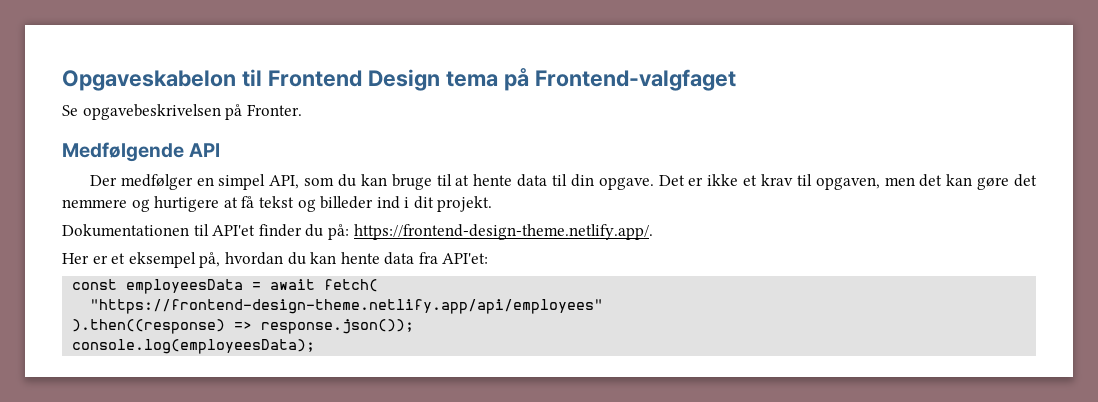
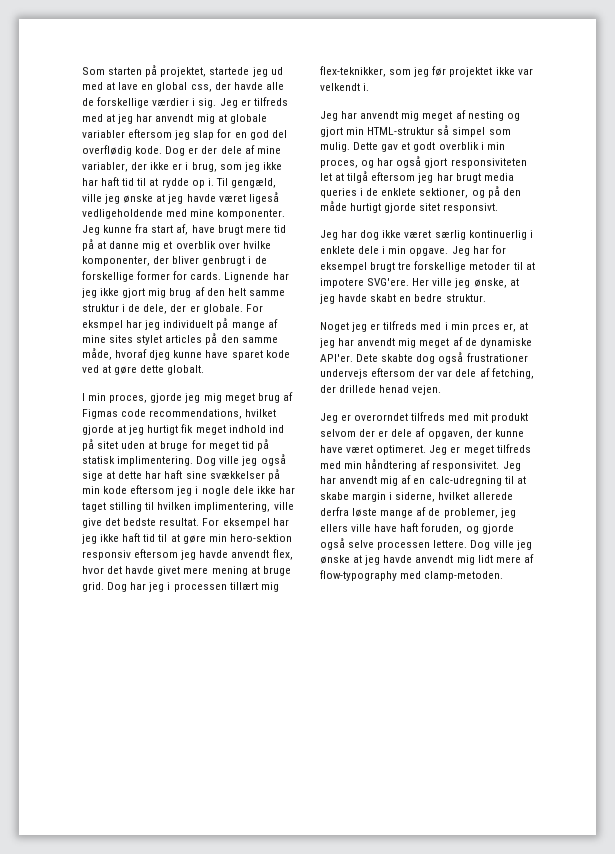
[62,68,736,91] [62,104,302,120] [62,142,221,162] [89,174,1038,190] [62,196,493,212] [62,224,653,240] [62,252,489,268] [72,279,379,294] [90,299,604,314] [72,319,415,334] [72,339,316,354] Opgaveskabelon til Frontend Design tema på Frontend-valgfaget // Se opgavebeskrivelsen på Fronter. // Medfølgende API // Der medfølger en simpel API, som du kan bruge til at hente data til din opgave. Det er ikke et krav til opgaven, men det kan gøre det nemmere og hurtigere at få tekst og billeder ind i dit projekt. // Dokumentationen til API'et finder du på: https://frontend-design-theme.netlify.app/. // Her er et eksempel på, hvordan du kan hente data fra API'et: // const employeesData = await fetch( // "https://frontend-design-theme.netlify.app/api/employees" // ).then((response) => response.json()); // console.log(employeesData); -> [82,65,283,77] [82,82,284,92] [82,97,288,108] [82,114,267,124] [82,129,287,140] [82,145,281,156] [82,162,282,172] [82,177,276,188] [82,192,279,204] [82,209,286,219] [82,224,286,235] [82,239,271,251] [82,256,267,266] [82,271,289,282] [82,287,285,298] [82,304,263,314] [82,318,278,330] [82,333,278,345] [82,348,290,360] [82,365,205,375] [82,392,293,403] [82,409,277,419] [82,424,284,435] [82,439,269,451] [82,454,286,466] [82,469,280,481] [82,485,295,496] [82,502,294,512] [82,518,289,528] [82,533,292,544] [82,549,293,560] [82,566,291,576] [82,582,279,592] [320,66,533,77] [320,83,370,91] [320,110,520,121] [320,125,511,137] [320,142,505,152] [320,156,527,168] [320,171,514,183] [320,186,521,198] [320,201,499,213] [320,230,533,240] [320,245,506,256] [320,261,535,272] [320,278,519,288] [320,294,486,304] [320,321,528,332] [320,337,532,348] [320,352,528,364] [320,368,534,379] [320,385,442,395] [320,412,528,423] [320,428,524,439] [320,444,531,455] [320,459,521,471] [320,475,526,486] [320,492,513,502] [320,507,516,518] [320,523,514,534] [320,538,532,550] [320,554,534,565] [320,570,504,581] Som starten på projektet, startede jeg ud med at lave en global css, der havde alle de forskellige værdier i sig. Jeg er tilfreds med at jeg har anvendt mig at globale variabler eftersom jeg slap for en god del overflødig kode. Dog er der dele af mine variabler, der ikke er i brug, som jeg ikke har haft tid til at rydde op i. Til gengæld, ville jeg ønske at jeg havde været ligeså vedligeholdende med mine komponenter. Jeg kunne fra start af, have brugt mere tid på at danne mig et overblik over hvilke komponenter, der bliver genbrugt i de forskellige former for cards. Lignende har jeg ikke gjort mig brug af den helt samme struktur i de dele, der er globale. For eksmpel har jeg individuelt på mange af mine sites stylet articles på den samme måde, hvoraf djeg kunne have sparet kode ved at gøre dette globalt. // I min proces, gjorde jeg mig meget brug af Figmas code recommendations, hvilket gjorde at jeg hurtigt fik meget indhold ind på sitet uden at bruge for meget tid på statisk implimentering. Dog ville jeg også sige at dette har haft sine svækkelser på min kode eftersom jeg i nogle dele ikke har taget stilling til hvilken implimentering, ville give det bedste resultat. For eksempel har jeg ikke haft tid til at gøre min hero-sektion responsiv eftersom jeg havde anvendt flex, hvor det havde givet mere mening at bruge grid. Dog har jeg i processen tillært mig flex-teknikker, som jeg før projektet ikke var velkendt i. // Jeg har anvendt mig meget af nesting og gjort min HTML-struktur så simpel som mulig. Dette gav et godt overblik i min proces, og har også gjort responsiviteten let at tilgå eftersom jeg har brugt media queries i de enklete sektioner, og på den måde hurtigt gjorde sitet responsivt. // Jeg har dog ikke været særlig kontinuerlig i enklete dele i min opgave. Jeg har for eksempel brugt tre forskellige metoder til at impotere SVG'ere. Her ville jeg ønske, at jeg havde skabt en bedre struktur. // Noget jeg er tilfreds med i min prces er, at jeg har anvendt mig meget af de dynamiske API'er. Dete skabte dog også frustrationer undervejs eftersom der var dele af fetching, der drillede henad vejen. // Jeg er overorndet tilfreds med mit produkt selvom der er dele af opgaven, der kunne have været optimeret. Jeg er meget tilfreds med min håndtering af responsivitet. Jeg har anvendt mig af en calc-udregning til at skabe margin i siderne, hvilket allerede derfra løste mange af de problemer, jeg ellers ville have haft foruden, og gjorde også selve processen lettere. Dog ville jeg ønske at jeg havde anvendt mig lidt mere af flow-typography med clamp-metoden.

